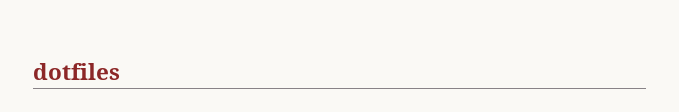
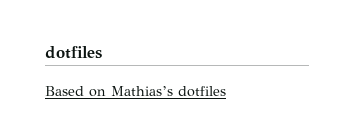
[33,63,120,80] dotfiles -> [45,46,102,59] [45,86,226,97] dotfiles // Based on Mathias’s dotfiles

